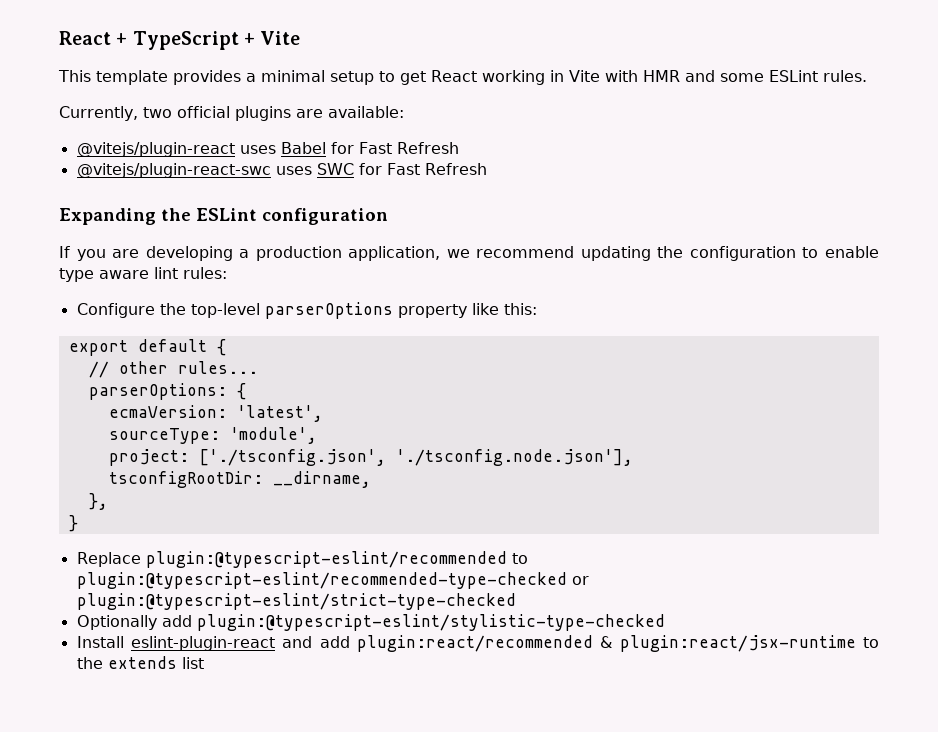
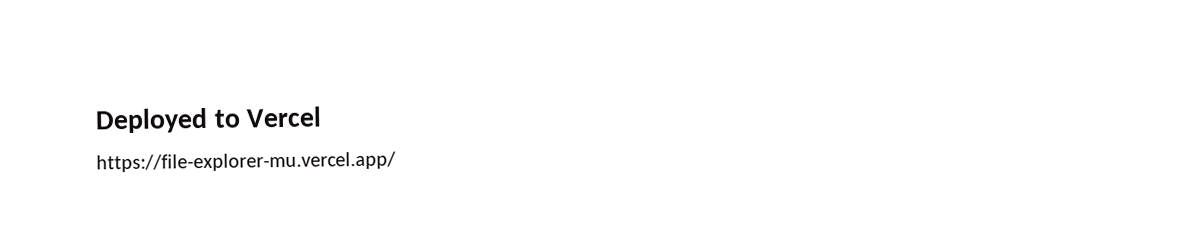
[59,31,301,50] [58,70,867,85] [59,106,404,121] [76,142,459,157] [76,163,487,178] [59,208,388,225] [59,246,880,261] [59,267,227,282] [76,302,537,319] [68,339,226,356] [88,361,258,378] [88,383,246,400] [108,405,323,422] [108,427,317,444] [108,449,633,466] [108,471,371,488] [88,493,108,510] [68,515,78,532] [76,551,528,568] [76,572,589,589] [76,593,516,610] [76,614,665,631] [76,635,879,652] [76,656,204,669] React + TypeScript + Vite // This template provides a minimal setup to get React working in Vite with HMR and some ESLint rules. // Currently, two official plugins are available: // @vitejs/plugin-react uses Babel for Fast Refresh // @vitejs/plugin-react-swc uses SWC for Fast Refresh // Expanding the ESLint configuration // If you are developing a production application, we recommend updating the configuration to enable type aware lint rules: // Configure the top-level parserOptions property like this: // export default { // // other rules... // parserOptions: { // ecmaVersion: 'latest', // sourceType: 'module', // project: ['./tsconfig.json', './tsconfig.node.json'], // tsconfigRootDir: __dirname, // }, // } // Replace plugin:@typescript-eslint/recommended to plugin:@typescript-eslint/recommended-type-checked or plugin:@typescript-eslint/strict-type-checked // Optionally add plugin:@typescript-eslint/stylistic-type-checked // Install eslint-plugin-react and add plugin:react/recommended & plugin:react/jsx-runtime to the extends list -> [95,106,323,134] [96,151,396,173] Deployed to Vercel // https://file-explorer-mu.vercel.app/

